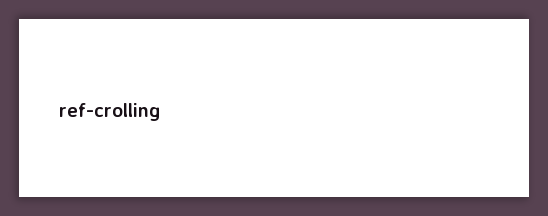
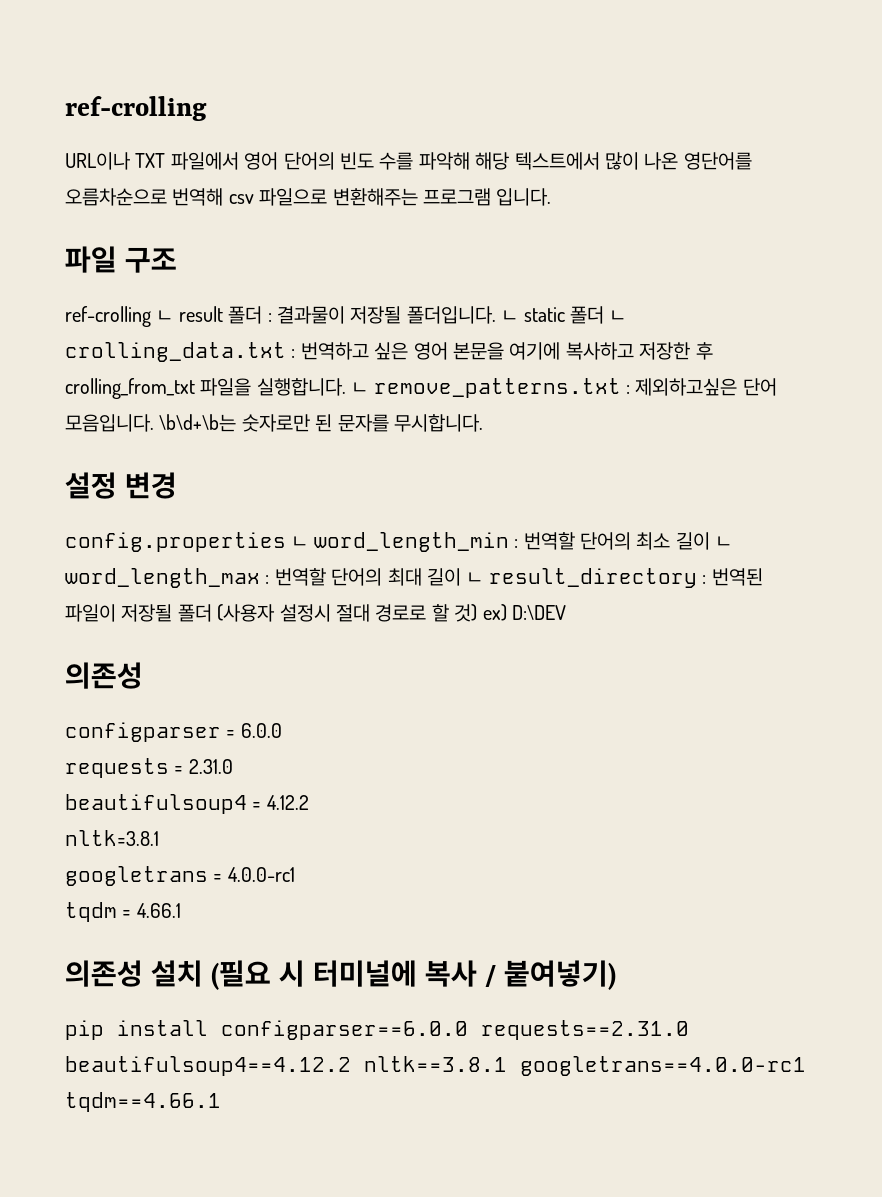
[59,103,160,121] ref-crolling -> [65,96,207,121] [65,152,752,170] [65,188,552,206] [65,246,177,273] [65,306,627,327] [65,342,713,362] [65,378,777,399] [65,414,483,432] [65,472,177,499] [65,532,733,552] [65,568,763,588] [65,604,566,622] [65,662,143,689] [65,722,282,742] [65,758,233,778] [65,794,309,814] [65,830,159,846] [65,866,295,886] [65,902,181,922] [65,960,616,990] [65,1020,689,1040] [65,1056,806,1076] [65,1092,221,1112] ref-crolling // URL이나 TXT 파일에서 영어 단어의 빈도 수를 파악해 해당 텍스트에서 많이 나온 영단어를 오름차순으로 번역해 csv 파일으로 변환해주는 프로그램 입니다. // 파일 구조 // ref-crolling ㄴ result 폴더 : 결과물이 저장될 폴더입니다. ㄴ static 폴더 ㄴ crolling_data.txt : 번역하고 싶은 영어 본문을 여기에 복사하고 저장한 후 crolling_from_txt 파일을 실행합니다. ㄴ remove_patterns.txt : 제외하고싶은 단어 모음입니다. \b\d+\b는 숫자로만 된 문자를 무시합니다. // 설정 변경 // config.properties ㄴ word_length_min : 번역할 단어의 최소 길이 ㄴ word_length_max : 번역할 단어의 최대 길이 ㄴ result_directory : 번역된 파일이 저장될 폴더 (사용자 설정시 절대 경로로 할 것) ex) D:\DEV // 의존성 // configparser = 6.0.0 // requests = 2.31.0 // beautifulsoup4 = 4.12.2 // nltk=3.8.1 // googletrans = 4.0.0-rc1 // tqdm = 4.66.1 // 의존성 설치 (필요 시 터미널에 복사 / 붙여넣기) // pip install configparser==6.0.0 requests==2.31.0 beautifulsoup4==4.12.2 nltk==3.8.1 googletrans==4.0.0-rc1 tqdm==4.66.1

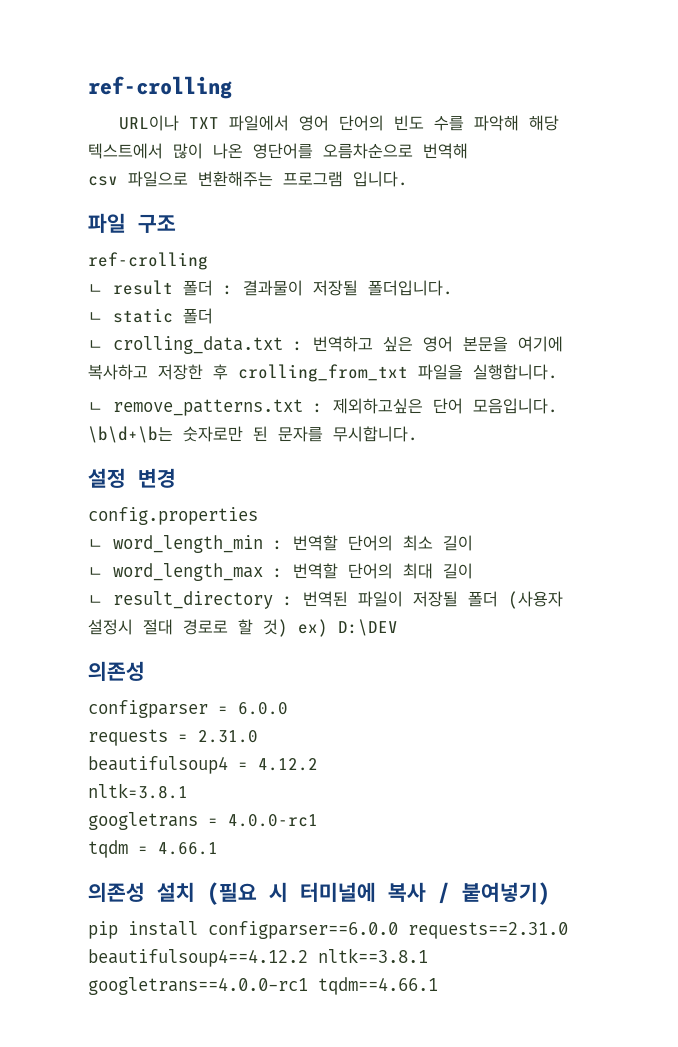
(224, 197) none -> (468, 151) //
(151, 316) none -> (208, 261) //
(496, 315) none -> (453, 288) //
(604, 315) none -> (213, 316) //
(346, 387) none -> (558, 372) //
(286, 542) none -> (258, 516) //
(710, 541) none -> (473, 543) //
(461, 577) none -> (473, 571) //

